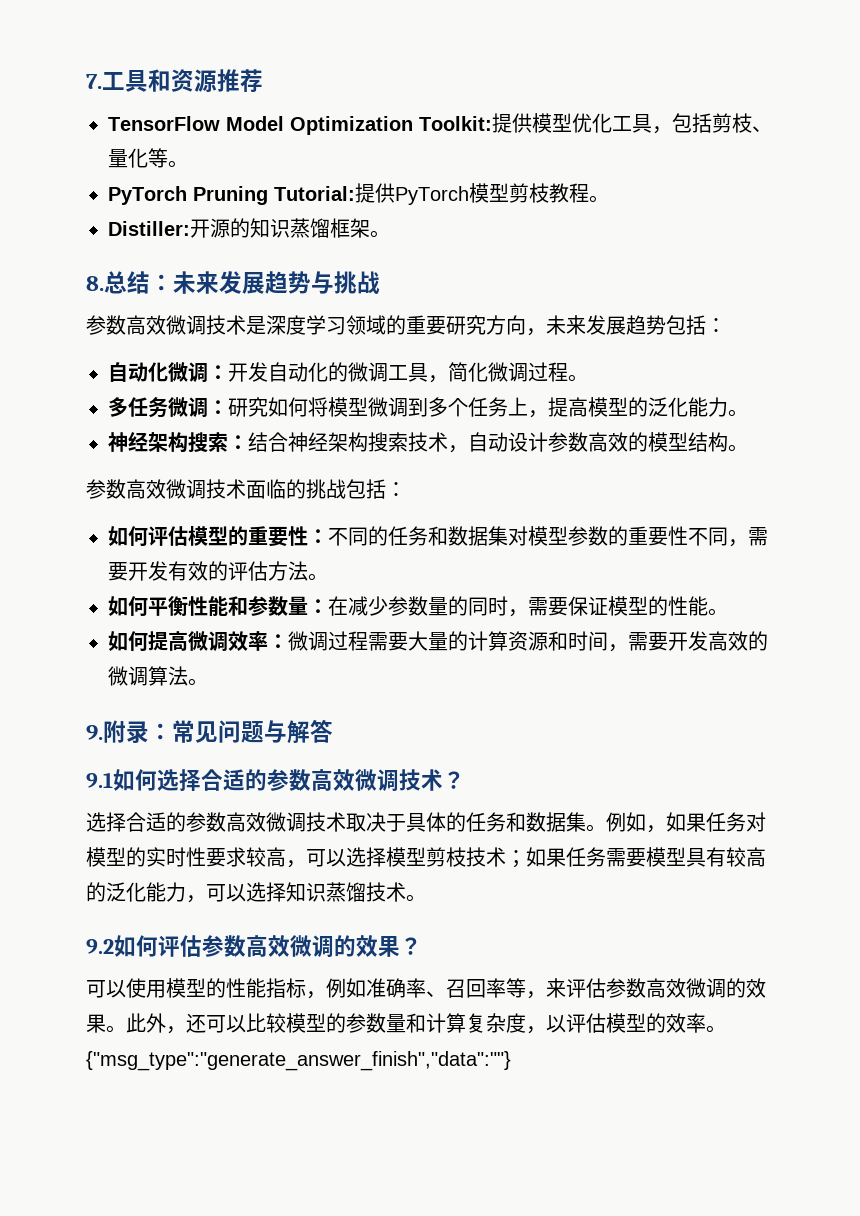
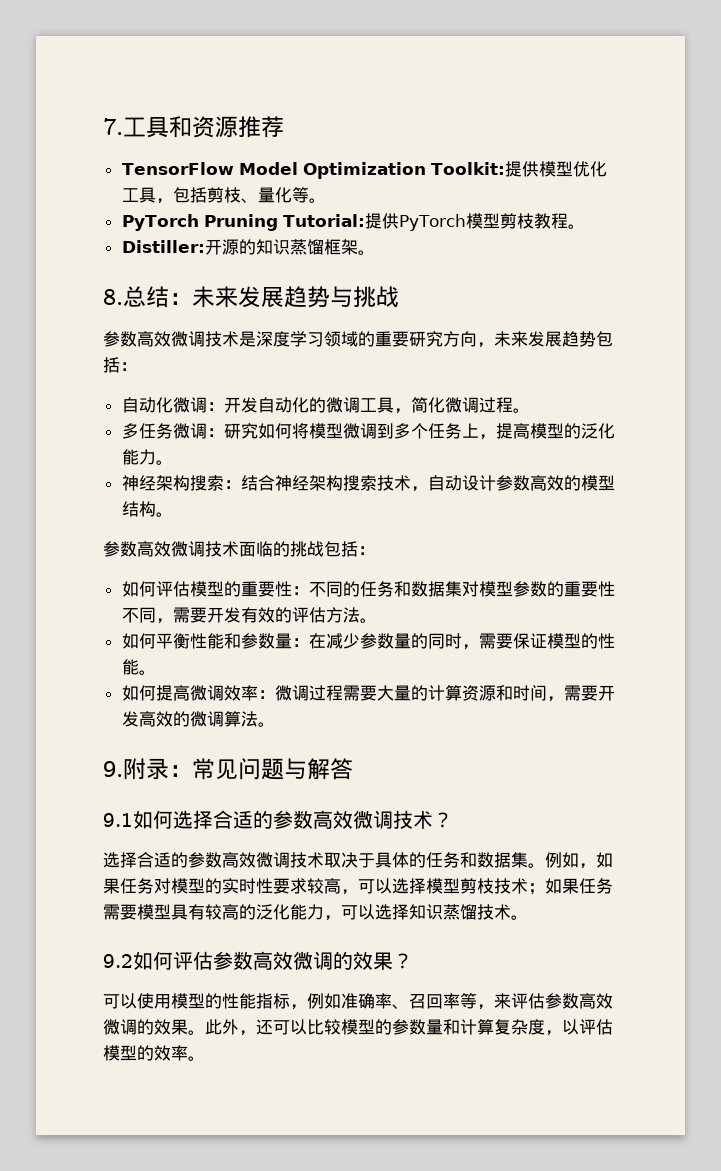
[86,1051,511,1071] {"msg_type":"generate_answer_finish","data":""} -> (205, 1058) none

